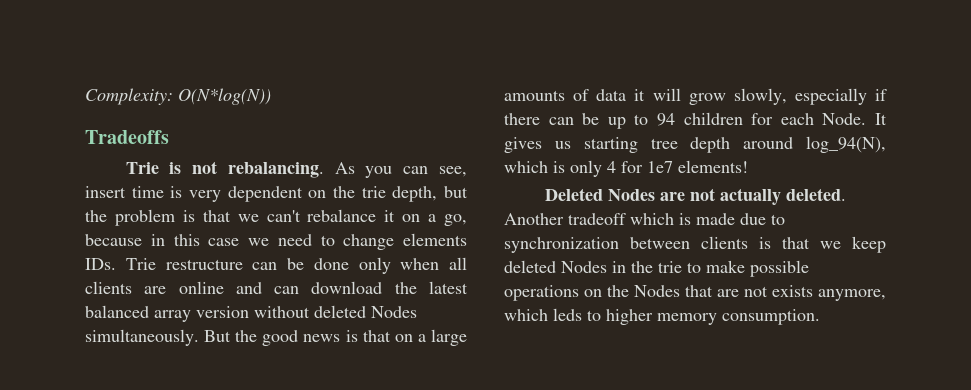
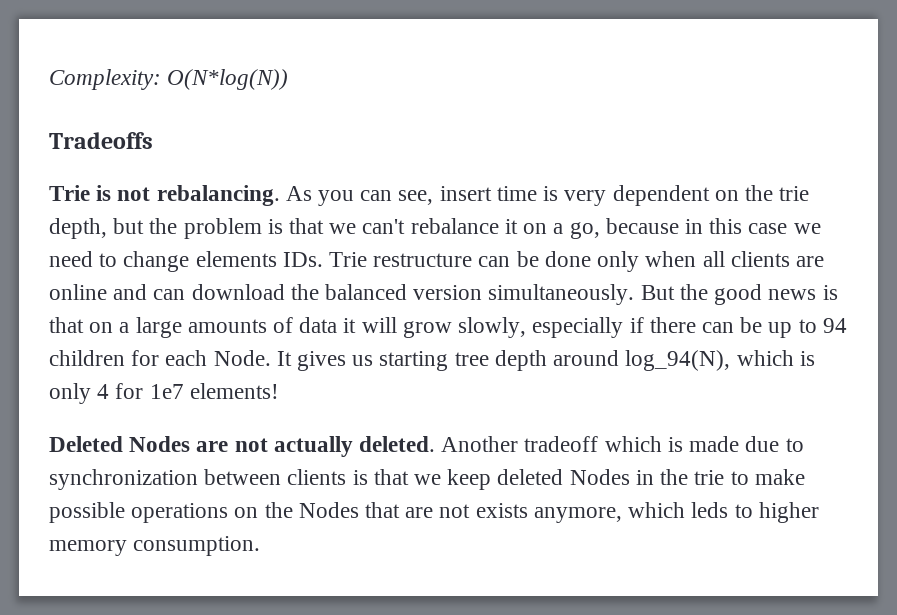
[428,281,468,294] [85,305,417,322] latest balanced array version without deleted Nodes -> [325,284,483,300] balanced version

